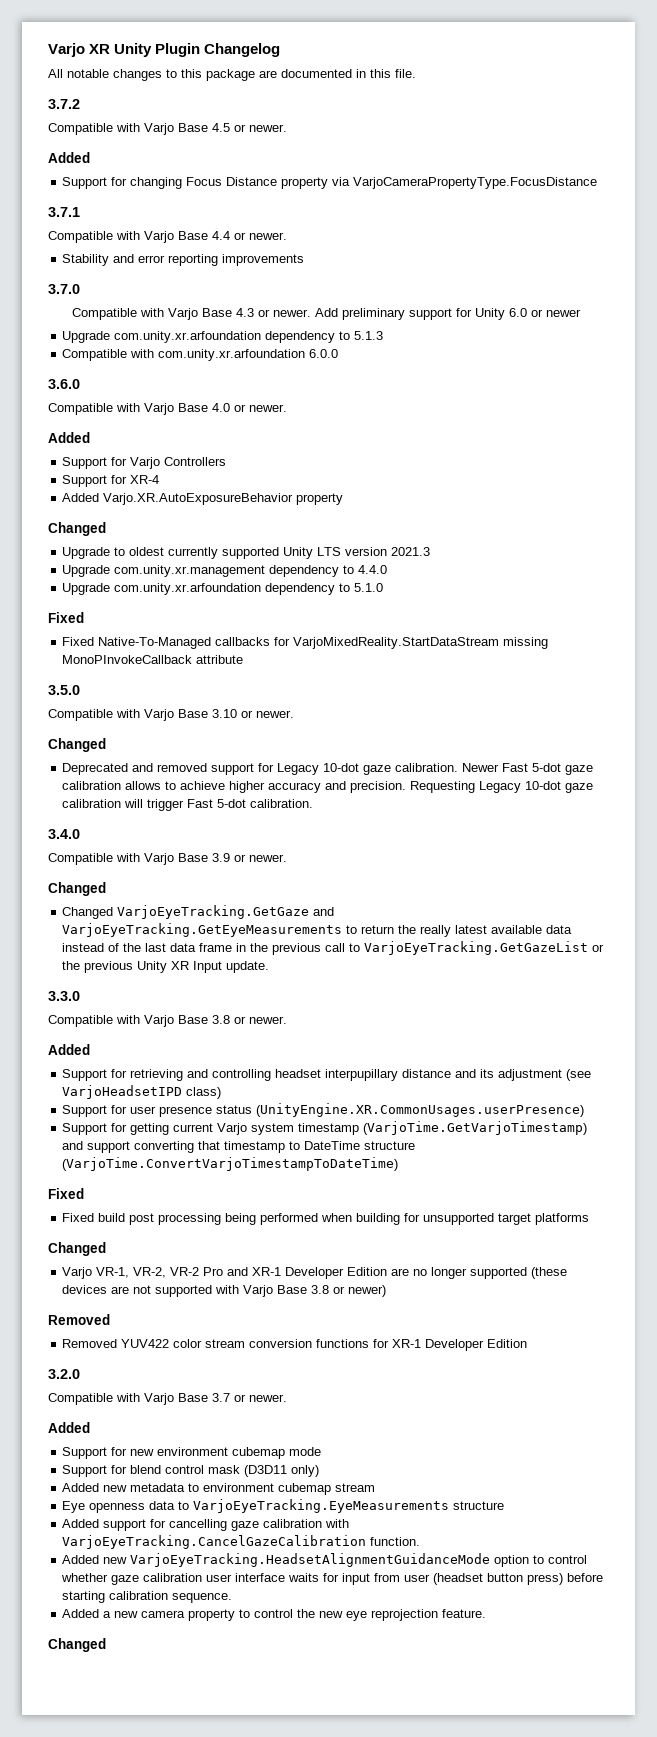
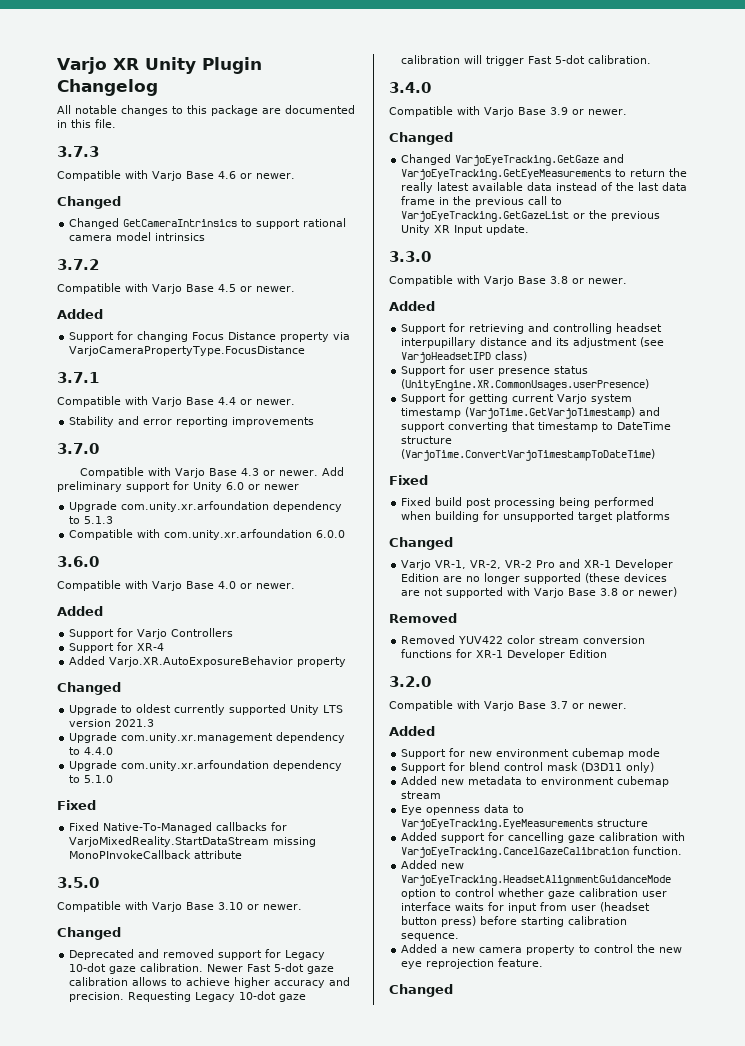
(416, 73) none -> [57,146,99,157] [57,170,295,181] [57,196,121,209] [69,218,347,229] [69,232,206,241] // 3.7.3 // Compatible with Varjo Base 4.6 or newer. // Changed // Changed GetCameraIntrinsics to support rational camera model intrinsics

